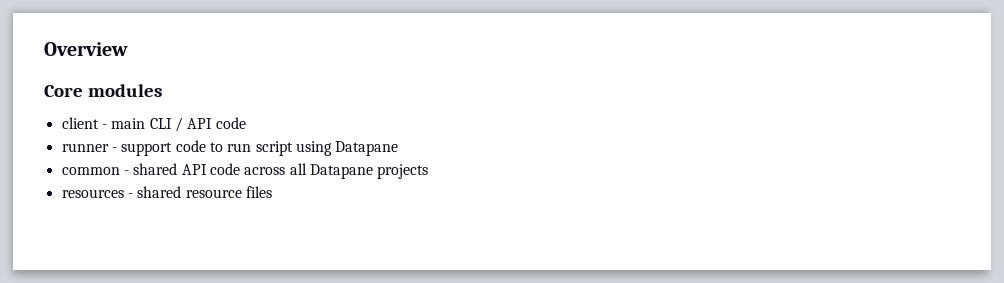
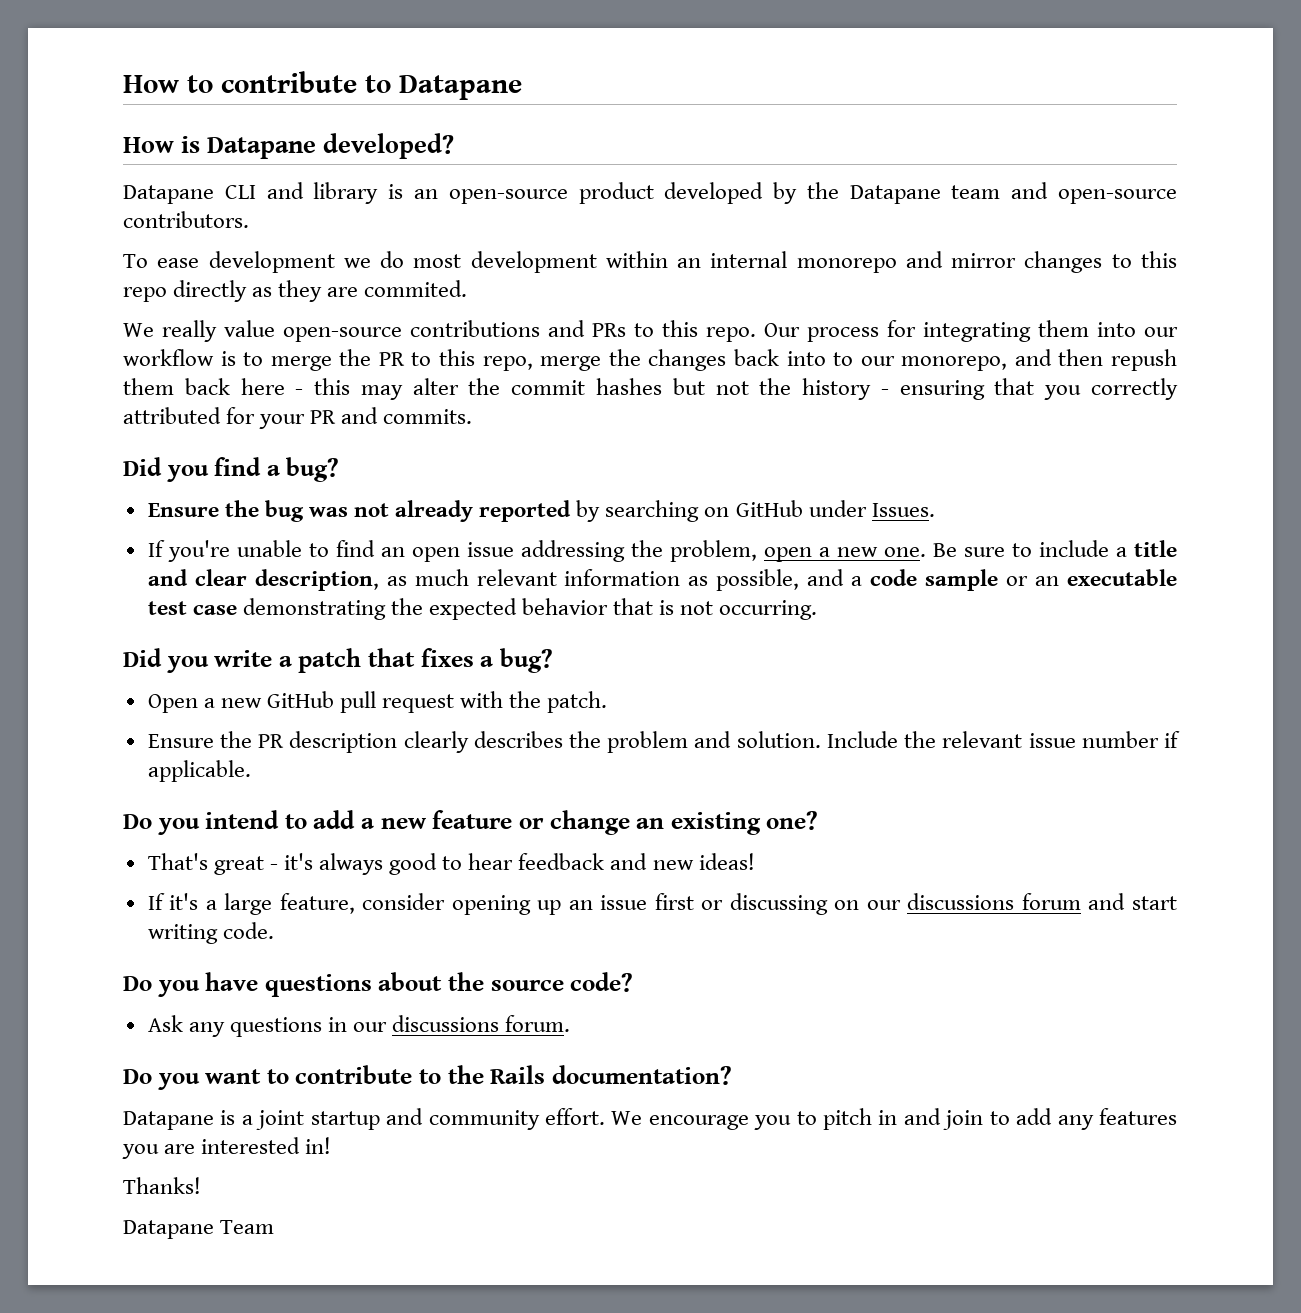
[44,42,128,56] [44,84,162,97] [61,117,246,132] [61,140,399,156] [61,163,429,179] [61,186,272,198] Overview // Core modules // client - main CLI / API code // runner - support code to run script using Datapane // common - shared API code across all Datapane projects // resources - shared resource files -> [123,71,522,100] [123,133,455,159] [123,182,1178,204] [123,211,249,228] [123,251,1177,273] [123,280,468,302] [123,320,1178,342] [123,349,1177,371] [123,378,1179,400] [123,407,473,429] [123,457,340,482] [147,500,935,522] [147,540,1178,562] [147,569,1178,591] [147,598,818,620] [123,648,553,673] [147,691,608,713] [147,731,1180,753] [147,760,251,782] [123,810,819,835] [147,853,755,875] [147,893,1178,915] [147,922,274,944] [123,972,634,997] [147,1015,571,1037] [123,1065,732,1090] [123,1108,1178,1130] [122,1137,332,1159] [123,1177,201,1194] [123,1220,275,1239] How to contribute to Datapane // How is Datapane developed? // Datapane CLI and library is an open-source product developed by the Datapane team and open-source contributors. // To ease development we do most development within an internal monorepo and mirror changes to this repo directly as they are commited. // We really value open-source contributions and PRs to this repo. Our process for integrating them into our workflow is to merge the PR to this repo, merge the changes back into to our monorepo, and then repush them back here - this may alter the commit hashes but not the history - ensuring that you correctly attributed for your PR and commits. // Did you find a bug? // Ensure the bug was not already reported by searching on GitHub under Issues. // If you're unable to find an open issue addressing the problem, open a new one. Be sure to include a title and clear description, as much relevant information as possible, and a code sample or an executable test case demonstrating the expected behavior that is not occurring. // Did you write a patch that fixes a bug? // Open a new GitHub pull request with the patch. // Ensure the PR description clearly describes the problem and solution. Include the relevant issue number if applicable. // Do you intend to add a new feature or change an existing one? // That's great - it's always good to hear feedback and new ideas! // If it's a large feature, consider opening up an issue first or discussing on our discussions forum and start writing code. // Do you have questions about the source code? // Ask any questions in our discussions forum. // Do you want to contribute to the Rails documentation? // Datapane is a joint startup and community effort. We encourage you to pitch in and join to add any features you are interested in! // Thanks! // Datapane Team

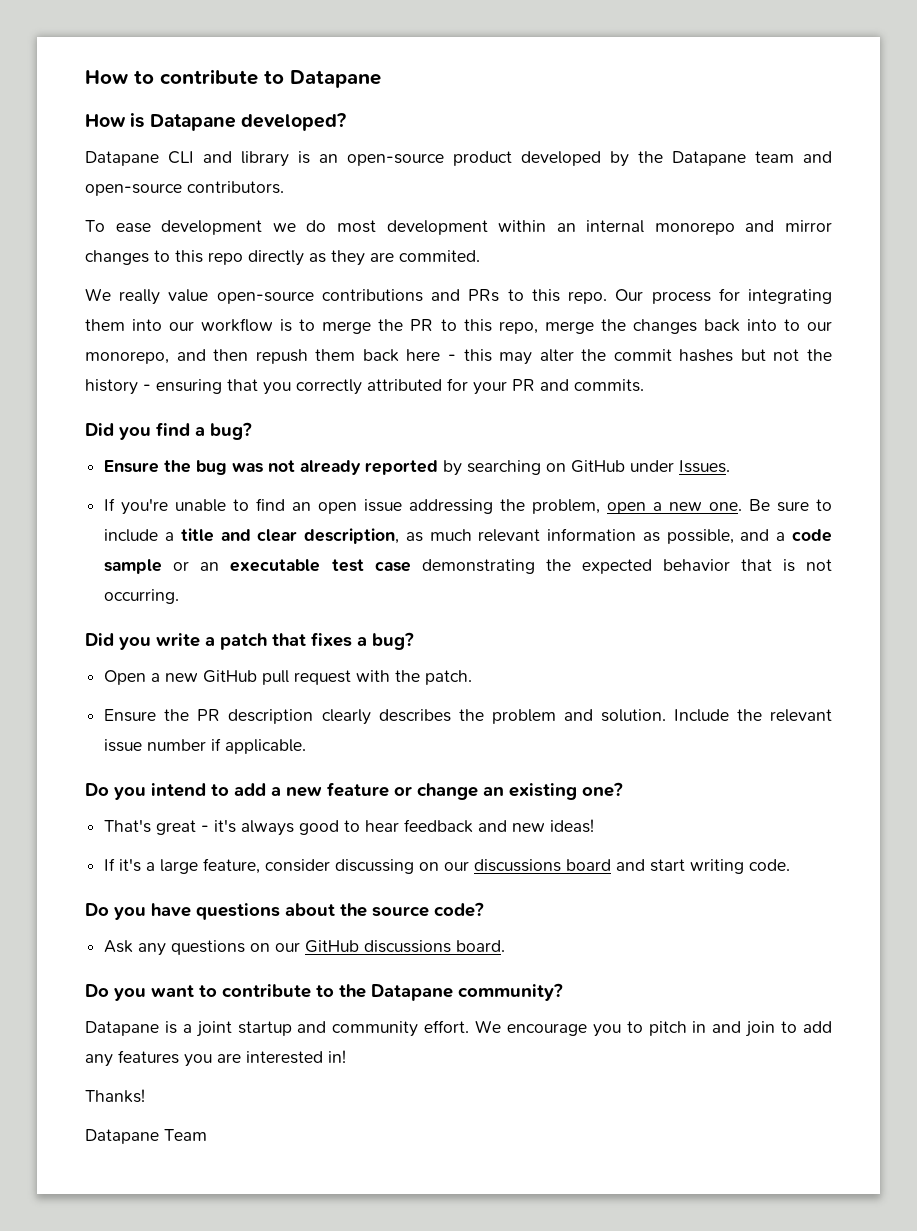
[451,893,724,915] opening up an issue first or -> (331, 865) none
[1021,893,1081,910] forum -> [566,859,612,871] board
[327,1015,571,1032] in our discussions forum. -> [250,940,506,953] on our GitHub discussions board.
[490,1065,732,1085] Rails documentation? -> [371,983,563,1001] Datapane community?

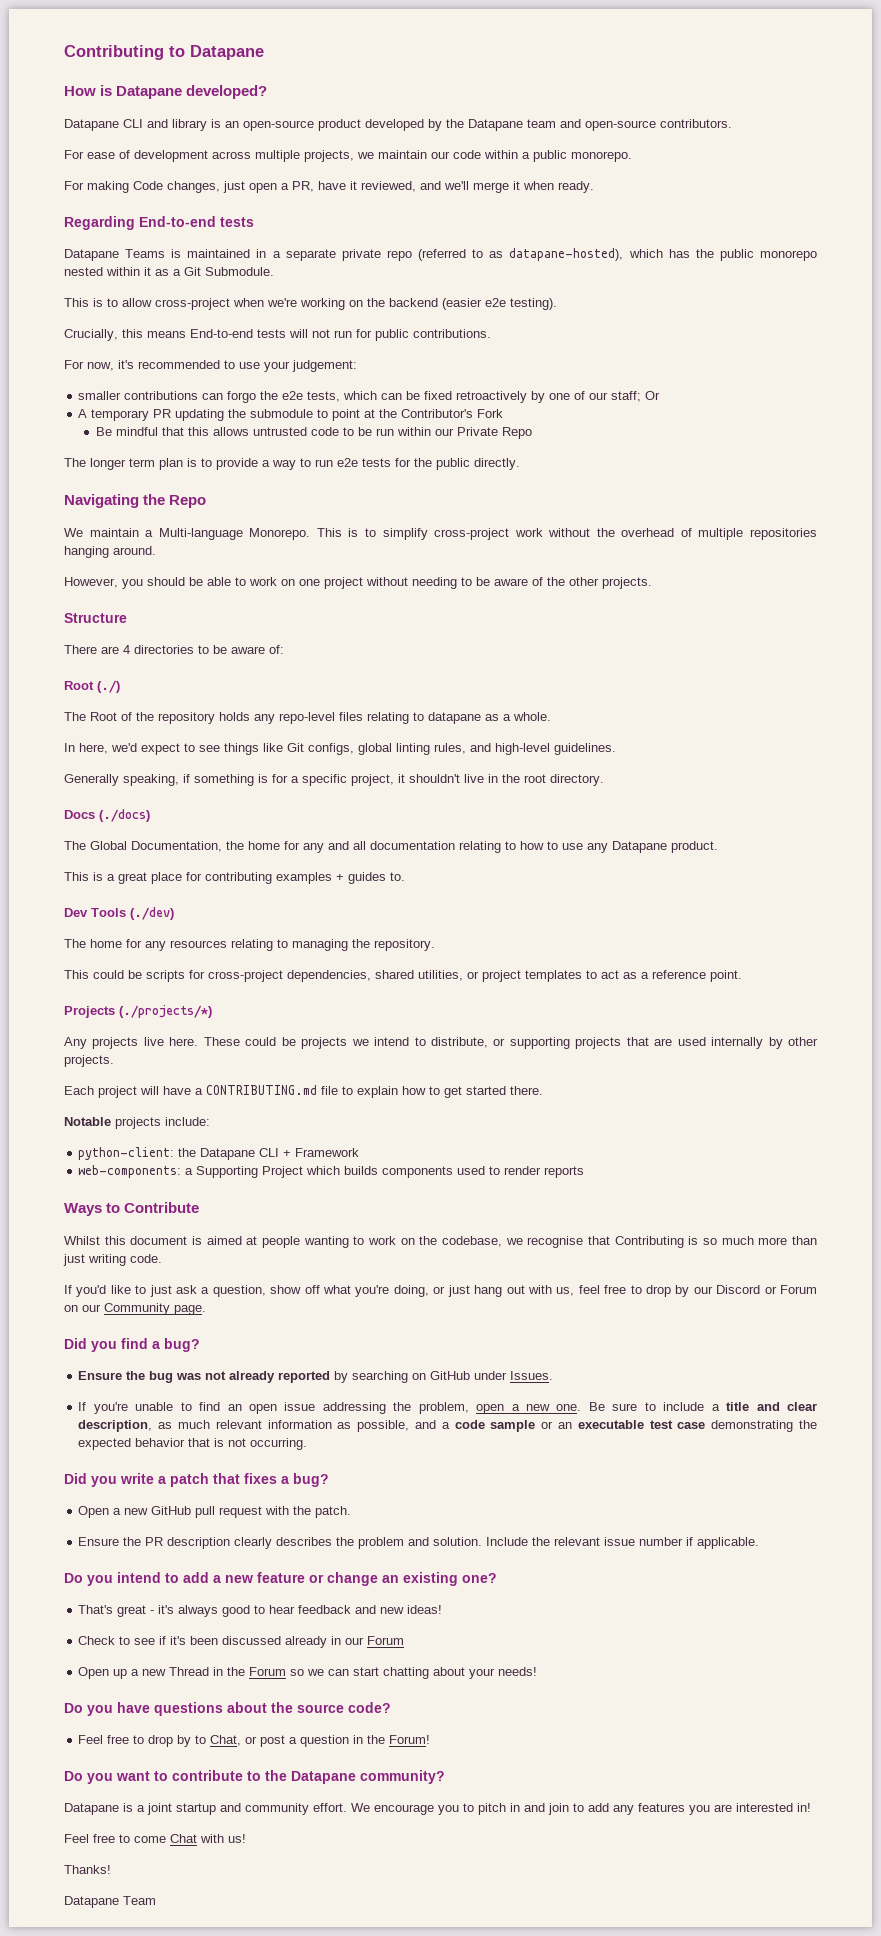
[85,69,258,85] How to contribute -> [64,45,164,60] Contributing
[85,220,833,235] [85,250,480,266] [85,288,833,305] [85,318,832,334] [85,349,832,365] [85,378,644,395] To ease development we do most development within an internal monorepo and mirror changes to this repo directly as they are commited. // We really value open-source contributions and PRs to this repo. Our process for integrating them into our workflow is to merge the PR to this repo, merge the changes back into to our monorepo, and then repush them back here - this may alter the commit hashes but not the history - ensuring that you correctly attributed for your PR and commits. -> [64,150,632,162] [64,181,594,193] [64,216,254,230] [64,248,818,261] [64,267,274,276] [64,298,557,310] [64,329,491,341] [64,360,357,372] [78,391,661,403] [78,409,504,421] [95,427,532,439] [64,458,520,470] [64,494,207,508] [64,528,817,540] [64,546,156,558] [64,577,652,589] [64,613,127,623] [64,645,284,654] [64,680,120,693] [64,712,551,724] [64,743,616,755] [64,774,604,786] [64,809,150,822] [64,841,718,853] [64,872,405,884] [64,907,174,920] [64,939,435,951] [64,970,742,982] [64,1005,212,1018] [64,1037,819,1049] [64,1055,114,1067] [64,1085,543,1098] [64,1117,210,1129] [78,1147,360,1160] [78,1165,585,1178] [64,1202,200,1216] [64,1236,817,1248] [63,1254,162,1266] [64,1285,817,1297] [64,1303,206,1315] For ease of development across multiple projects, we maintain our code within a public monorepo. // For making Code changes, just open a PR, have it reviewed, and we'll merge it when ready. // Regarding End-to-end tests // Datapane Teams is maintained in a separate private repo (referred to as datapane-hosted), which has the public monorepo nested within it as a Git Submodule. // This is to allow cross-project when we're working on the backend (easier e2e testing). // Crucially, this means End-to-end tests will not run for public contributions. // For now, it's recommended to use your judgement: // smaller contributions can forgo the e2e tests, which can be fixed retroactively by one of our staff; Or // A temporary PR updating the submodule to point at the Contributor's Fork // Be mindful that this allows untrusted code to be run within our Private Repo // The longer term plan is to provide a way to run e2e tests for the public directly. // Navigating the Repo // We maintain a Multi-language Monorepo. This is to simplify cross-project work without the overhead of multiple repositories hanging around. // However, you should be able to work on one project without needing to be aware of the other projects. // Structure // There are 4 directories to be aware of: // Root (./) // The Root of the repository holds any repo-level files relating to datapane as a whole. // In here, we'd expect to see things like Git configs, global linting rules, and high-level guidelines. // Generally speaking, if something is for a specific project, it shouldn't live in the root directory. // Docs (./docs) // The Global Documentation, the home for any and all documentation relating to how to use any Datapane product. // This is a great place for contributing examples + guides to. // Dev Tools (./dev) // The home for any resources relating to managing the repository. // This could be scripts for cross-project dependencies, shared utilities, or project templates to act as a reference point. // Projects (./projects/*) // Any projects live here. These could be projects we intend to distribute, or supporting projects that are used internally by other projects. // Each project will have a CONTRIBUTING.md file to explain how to get started there. // Notable projects include: // python-client: the Datapane CLI + Framework // web-components: a Supporting Project which builds components used to render reports // Ways to Contribute // Whilst this document is aimed at people wanting to work on the codebase, we recognise that Contributing is so much more than just writing code. // If you'd like to just ask a question, show off what you're doing, or just hang out with us, feel free to drop by our Discord or Forum on our Community page.
[104,858,791,874] If it's a large feature, consider discussing on our discussions board and start writing code. -> [78,1636,405,1648] [78,1667,538,1679] Check to see if it's been discussed already in our Forum // Open up a new Thread in the Forum so we can start chatting about your needs!
[104,940,506,956] Ask any questions on our GitHub discussions board. -> [78,1735,431,1747] Feel free to drop by to Chat, or post a question in the Forum!
(346, 1056) none -> [64,1834,246,1843] // Feel free to come Chat with us!

